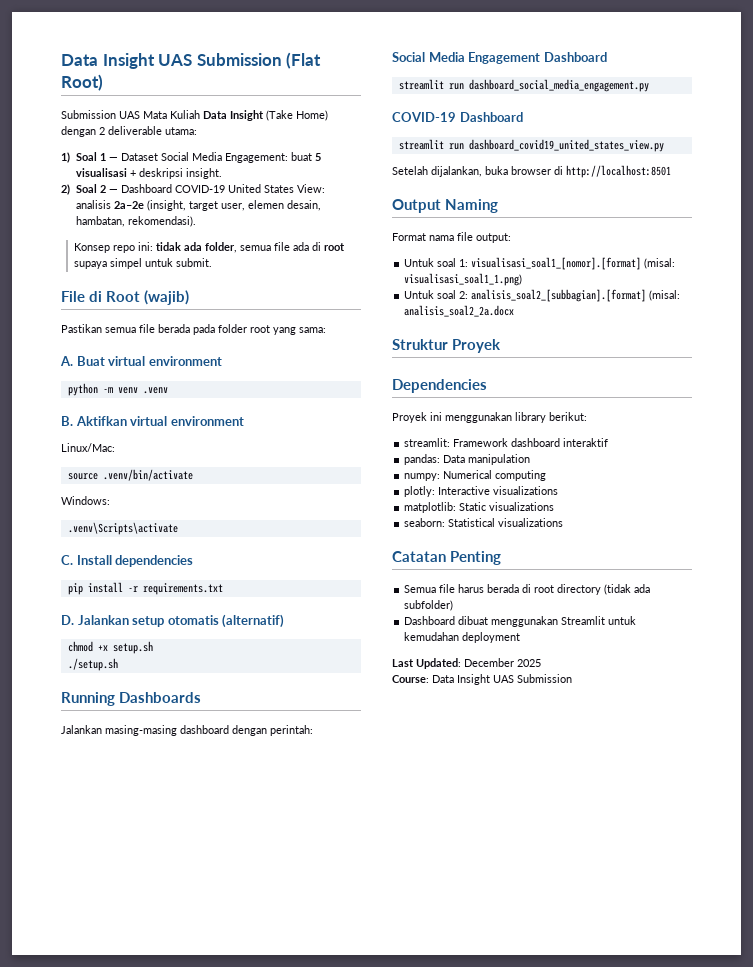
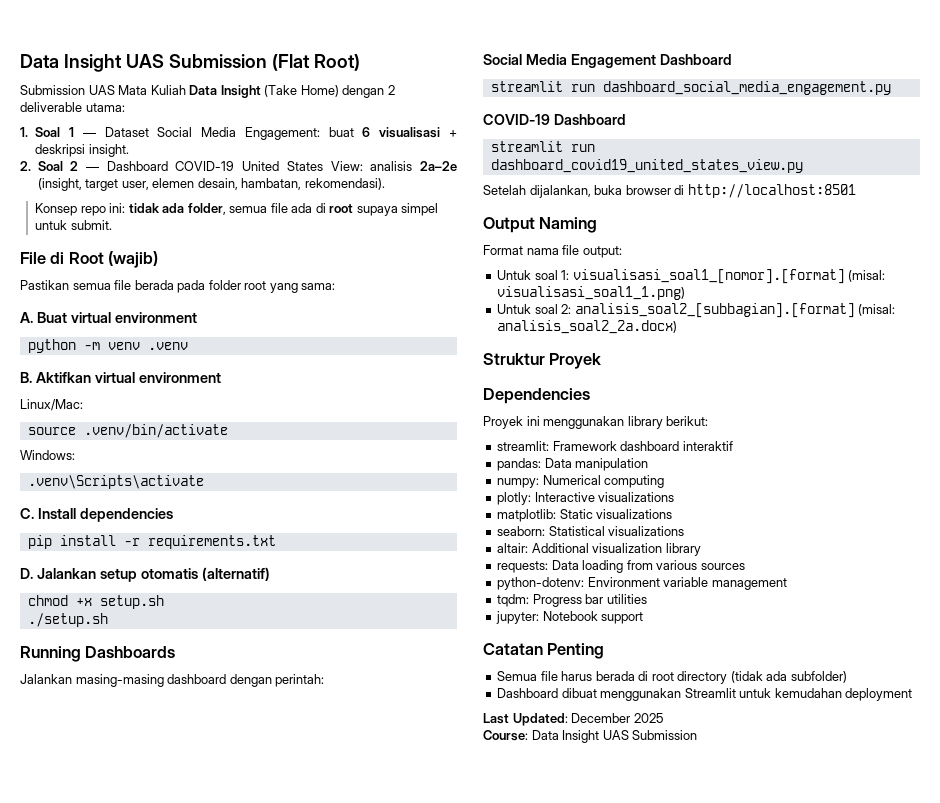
[61,152,70,163] 1) -> [20,127,28,137] 1.
[314,153,321,161] 5 -> [362,127,371,137] 6
[61,184,70,195] 2) -> [20,161,31,171] 2.
[404,305,515,317] analisis_soal2_2a.docx -> [497,320,678,334] analisis_soal2_2a.docx)
(564, 522) none -> [497,543,701,556] [497,560,745,573] [497,577,787,590] [497,594,647,607] [496,611,644,624] // altair: Additional visualization library // requests: Data loading from various sources // python-dotenv: Environment variable management // tqdm: Progress bar utilities // jupyter: Notebook support

